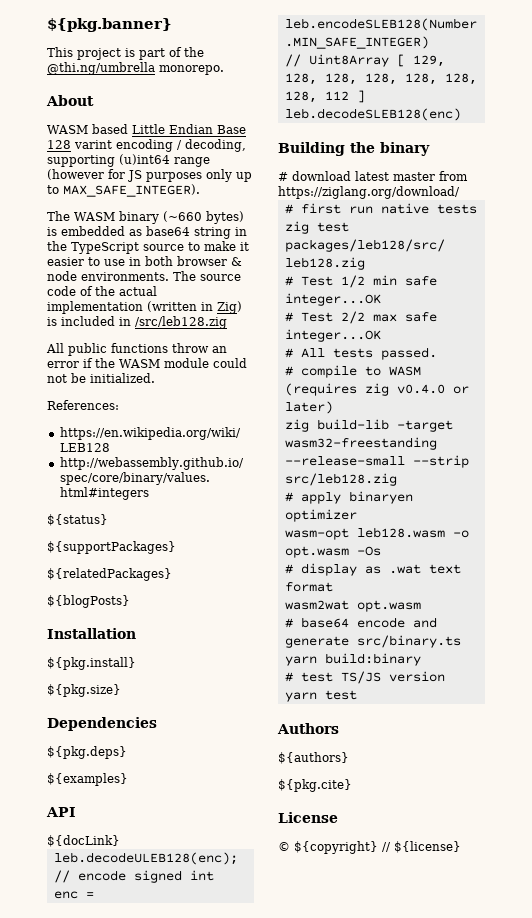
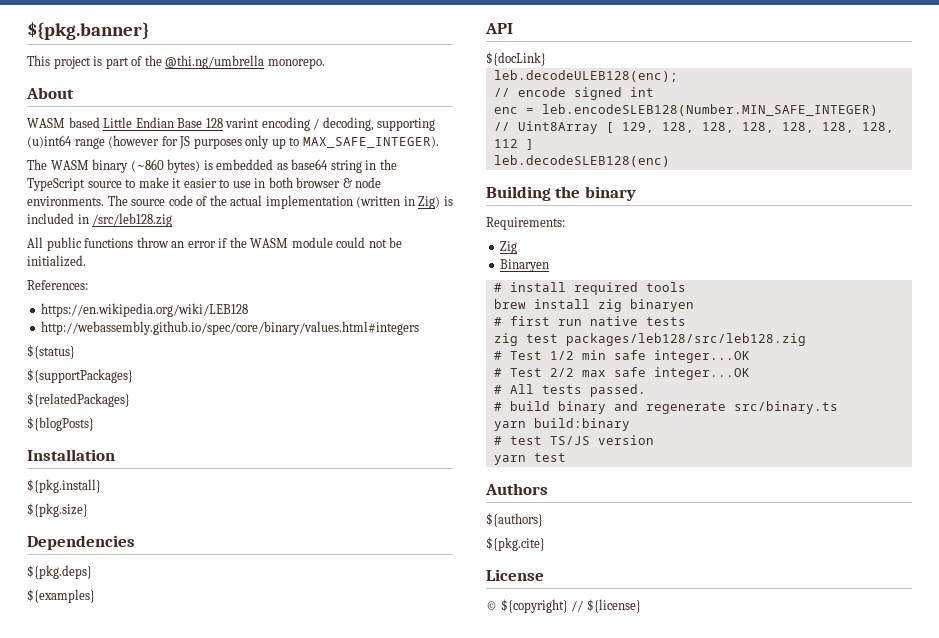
[163,211,202,222] (~660 -> [130,159,164,172] (~860
[278,171,468,181] [278,186,460,199] # download latest master from https://ziglang.org/download/ -> [486,217,565,230] [500,241,518,254] [500,259,550,272] [493,282,686,295] [493,299,694,312] Requirements: // Zig // Binaryen // # install required tools // brew install zig binaryen
[300,365,421,378] [284,383,469,396] [284,401,333,414] [284,419,453,432] [284,437,437,450] [284,455,469,468] [284,473,397,486] [284,491,413,504] [284,509,357,522] [284,527,469,540] [284,546,381,558] [284,563,461,576] [284,582,333,592] [284,600,421,612] [284,617,437,628] [284,636,349,648] compile to WASM (requires zig v0.4.0 or later) // zig build-lib -target wasm32-freestanding --release-small --strip src/leb128.zig // # apply binaryen optimizer // wasm-opt leb128.wasm -o opt.wasm -Os // # display as .wat text format // wasm2wat opt.wasm // # base64 encode and generate -> [509,401,726,414] build binary and regenerate

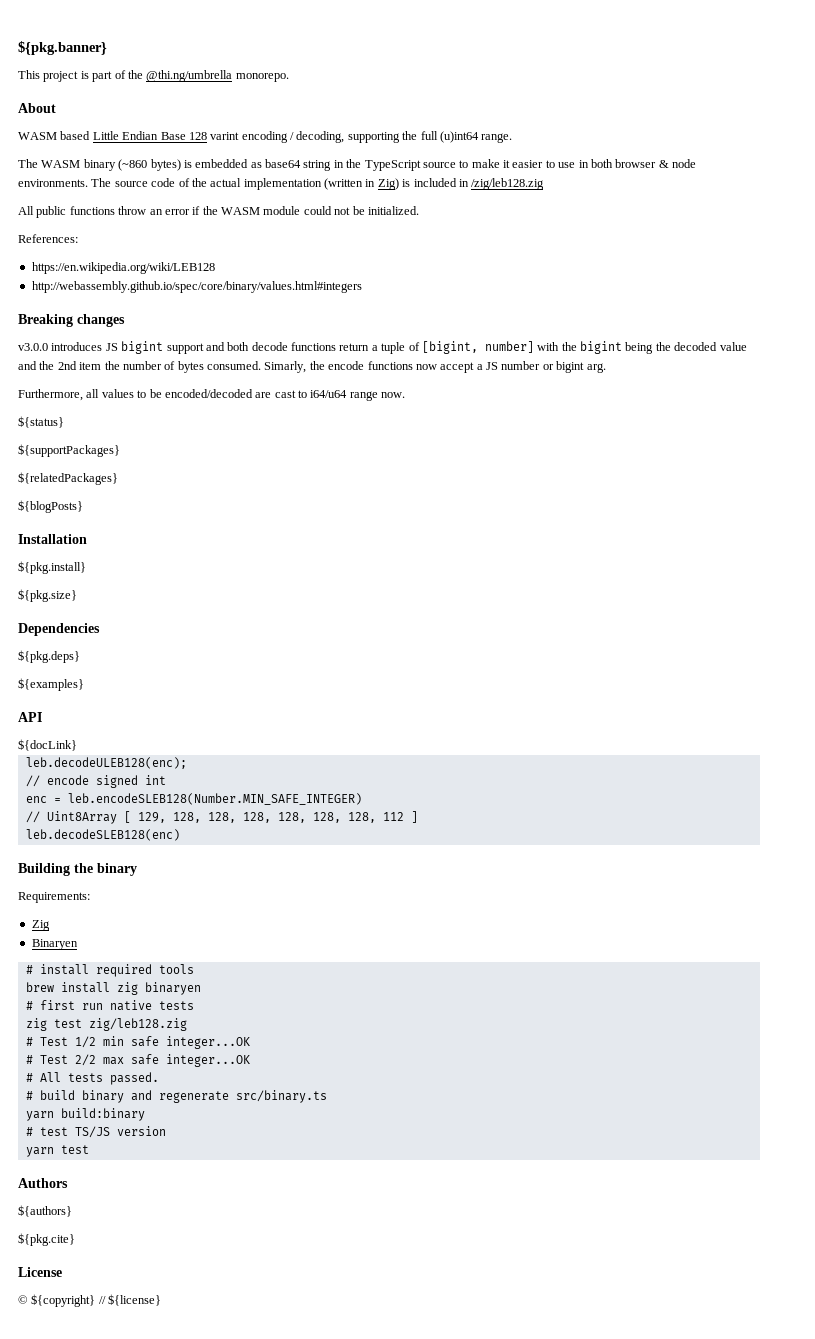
[27,135,439,149] (u)int64 range (however for JS purposes only up to MAX_SAFE_INTEGER). -> [402,131,513,143] the full (u)int64 range.
[92,213,173,227] /src/leb128.zig -> [471,178,545,190] /zig/leb128.zig
(420, 328) none -> [18,314,125,327] [18,341,747,354] [18,361,606,373] [18,389,406,401] // Breaking changes // v3.0.0 introduces JS bigint support and both decode functions return a tuple of [bigint, number] with the bigint being the decoded value and the 2nd item the number of bytes consumed. Simarly, the encode functions now accept a JS number or bigint arg. // Furthermore, all values to be encoded/decoded are cast to i64/u64 range now.
[565,333,806,346] packages/leb128/src/leb128.zig -> [88,1018,187,1031] zig/leb128.zig

